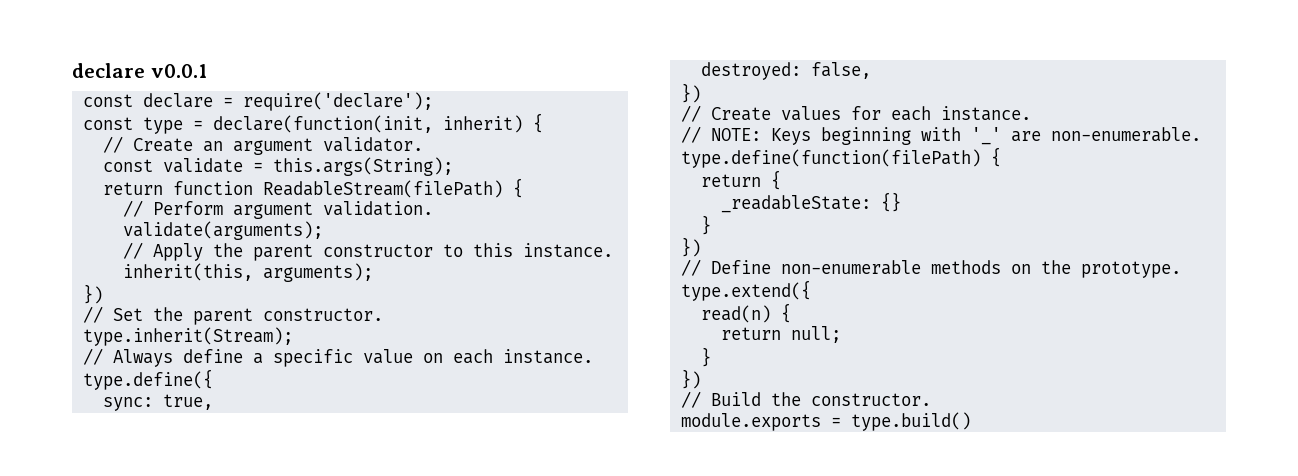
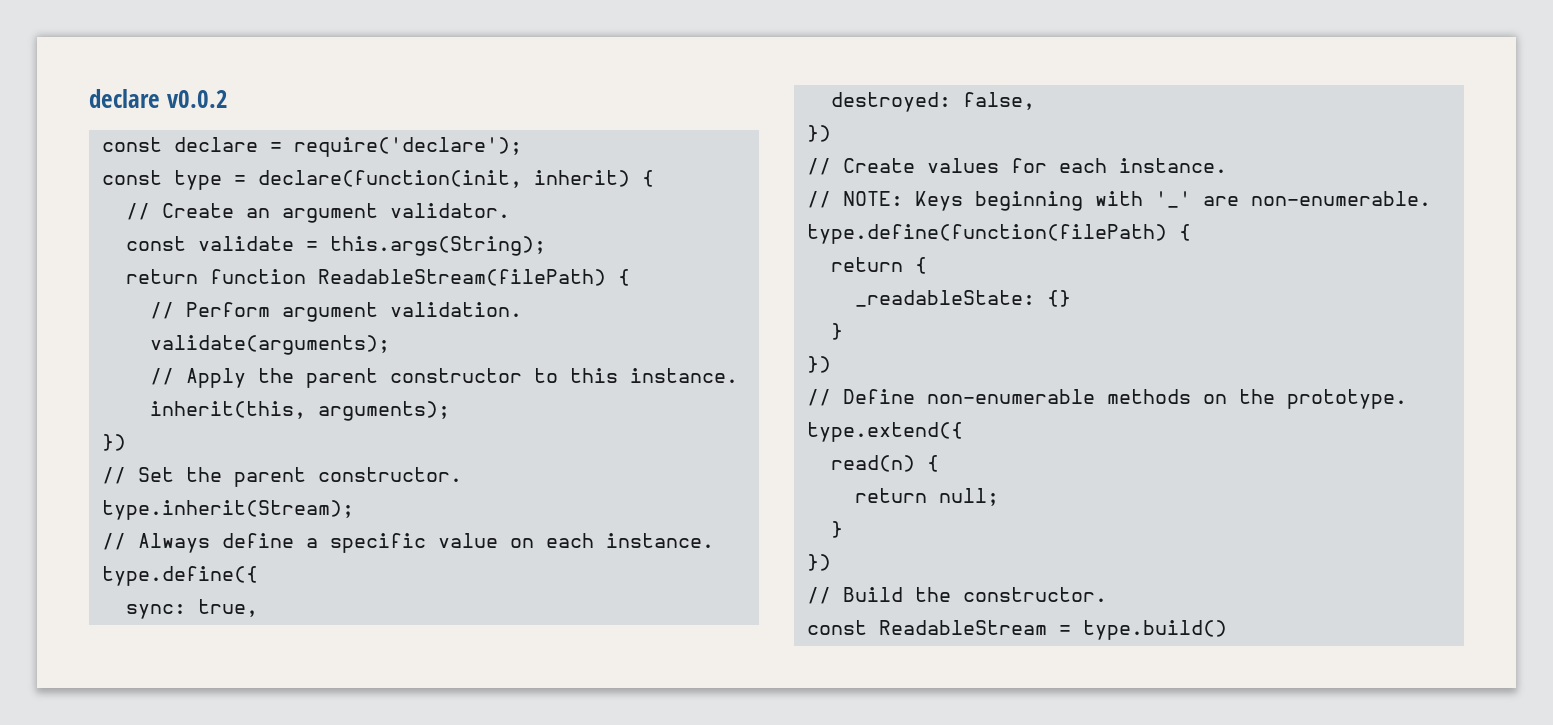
[72,63,207,78] declare v0.0.1 -> [89,89,228,108] declare v0.0.2
[680,413,821,431] module.exports -> [806,620,1047,635] const ReadableStream

